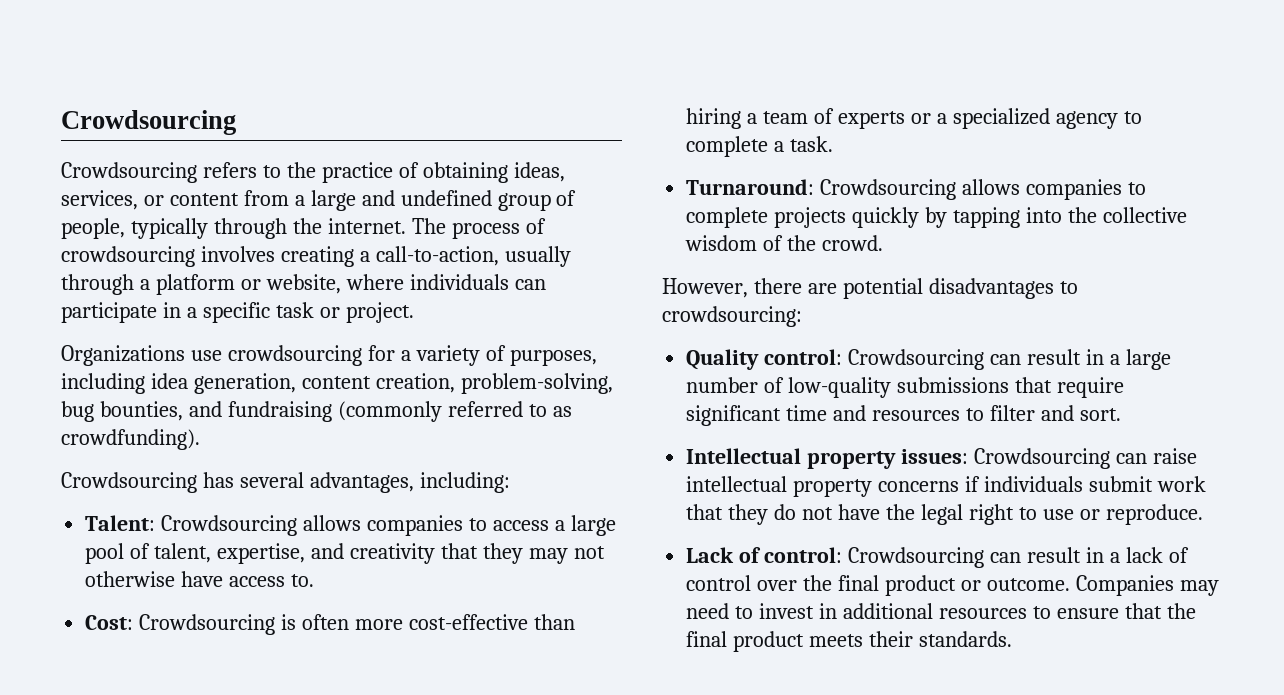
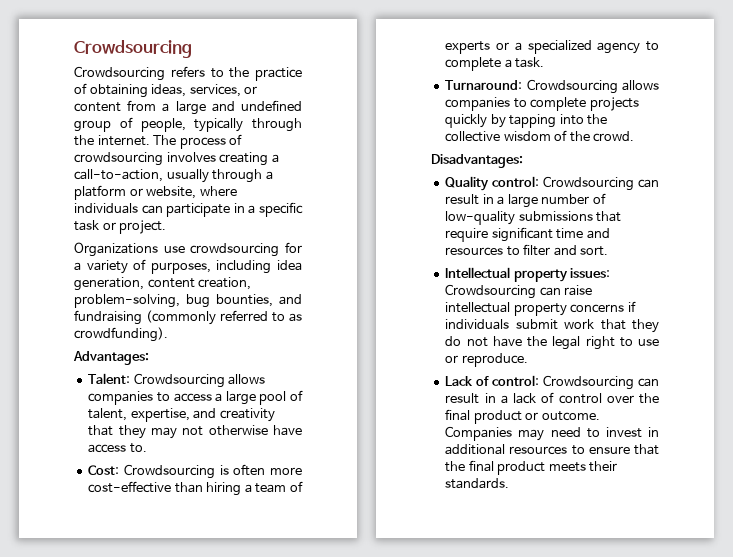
[61,472,510,493] Crowdsourcing has several advantages, including: -> [73,351,149,365] Advantages:
[662,278,1078,299] [662,306,802,327] However, there are potential disadvantages to crowdsourcing: -> [431,154,523,168] Disadvantages:

